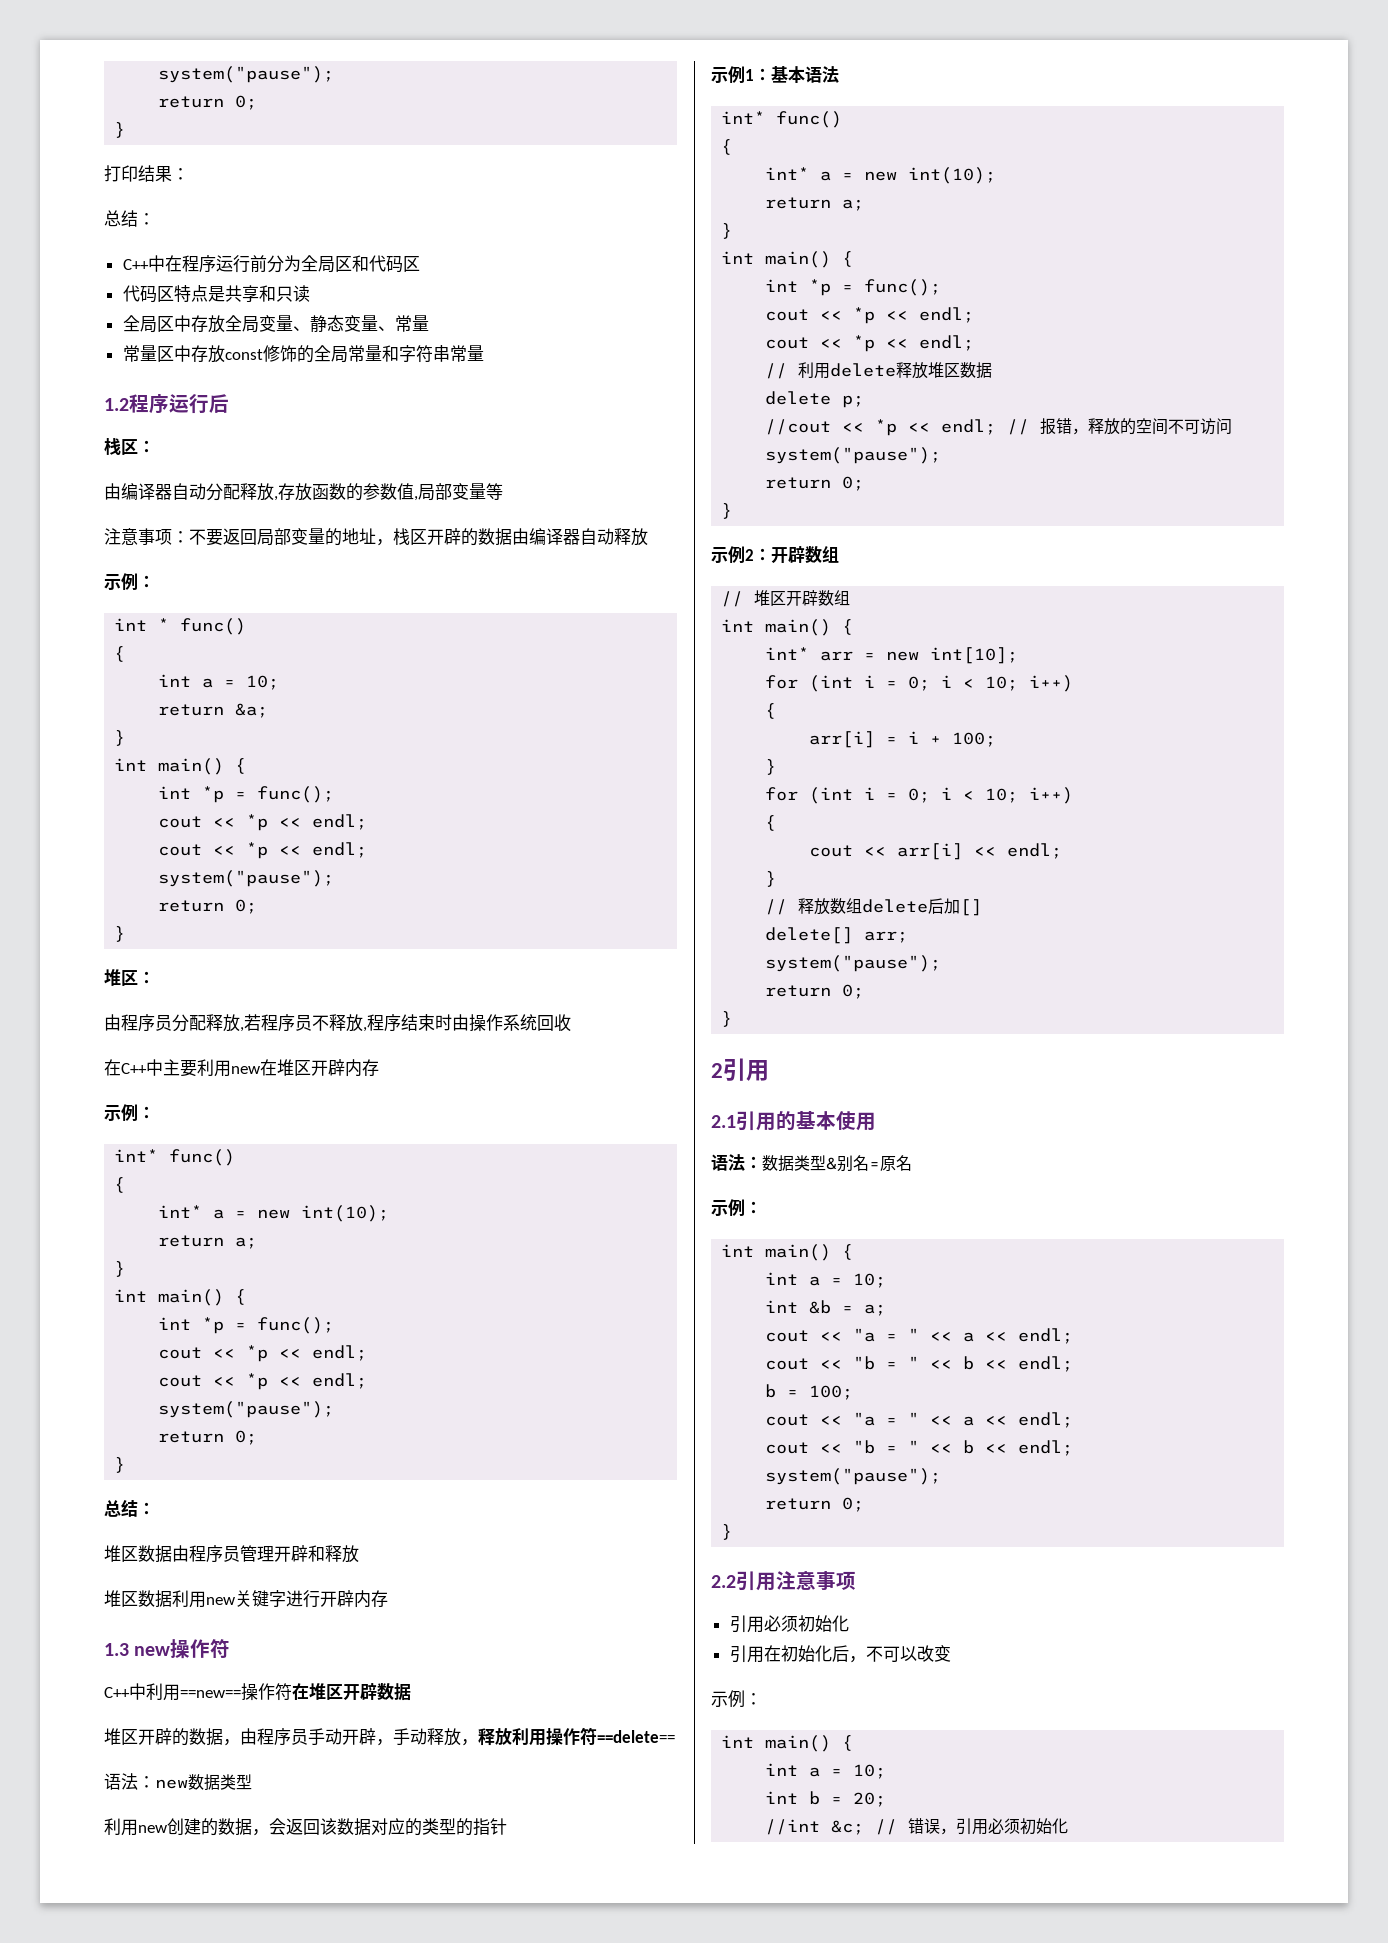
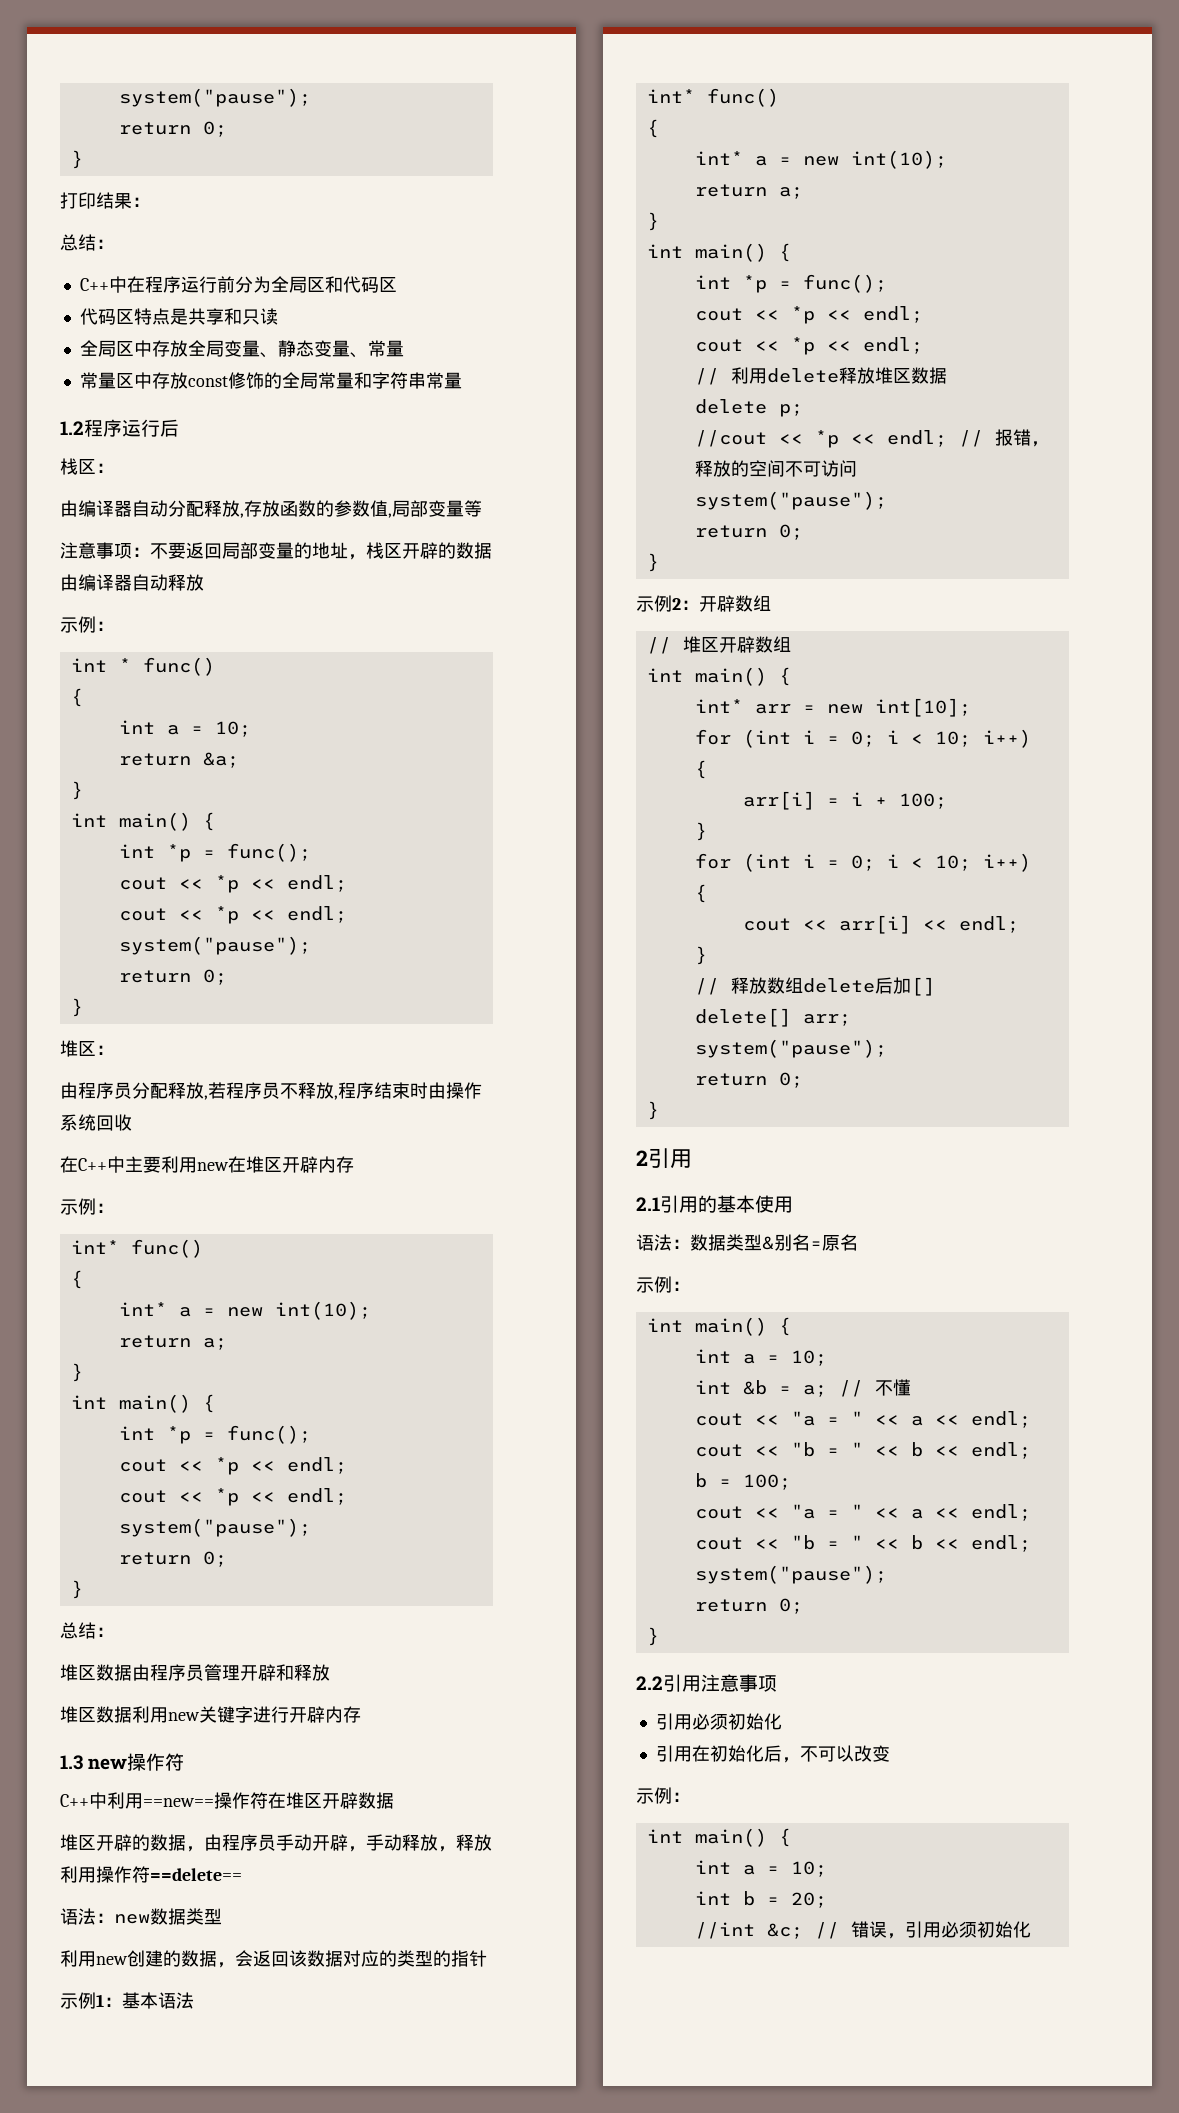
(887, 1310) none -> [838,1379,911,1397] // 不懂

